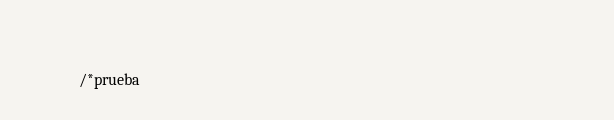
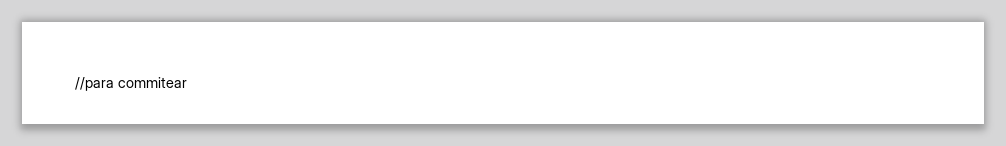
[79,73,140,89] /*prueba -> [75,77,187,91] //para commitear

